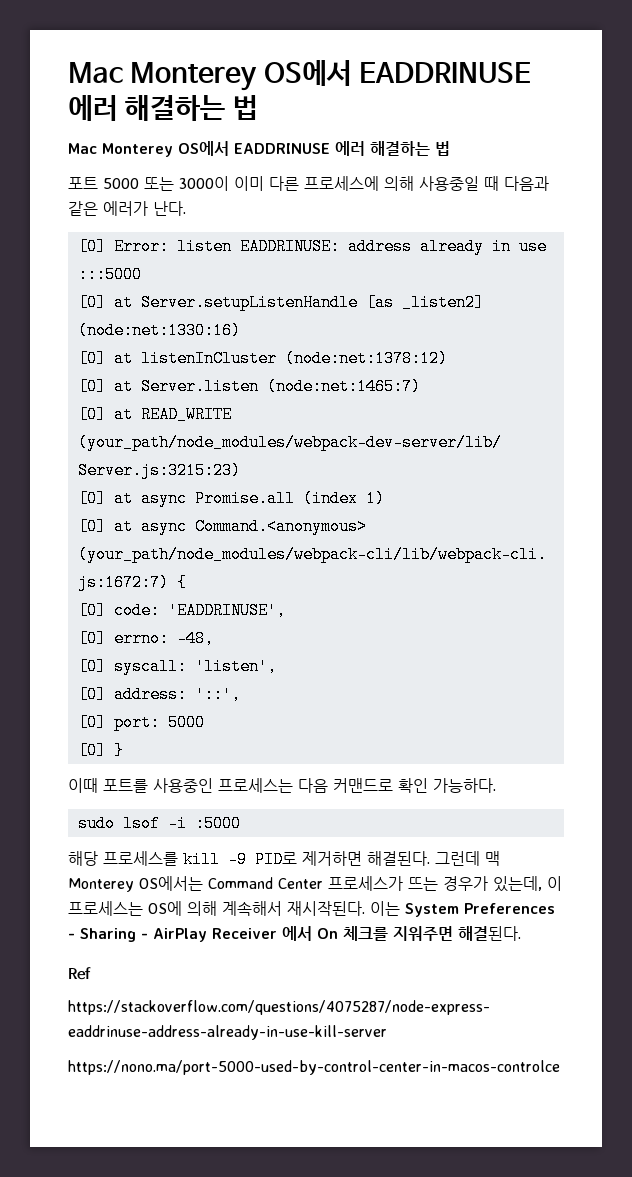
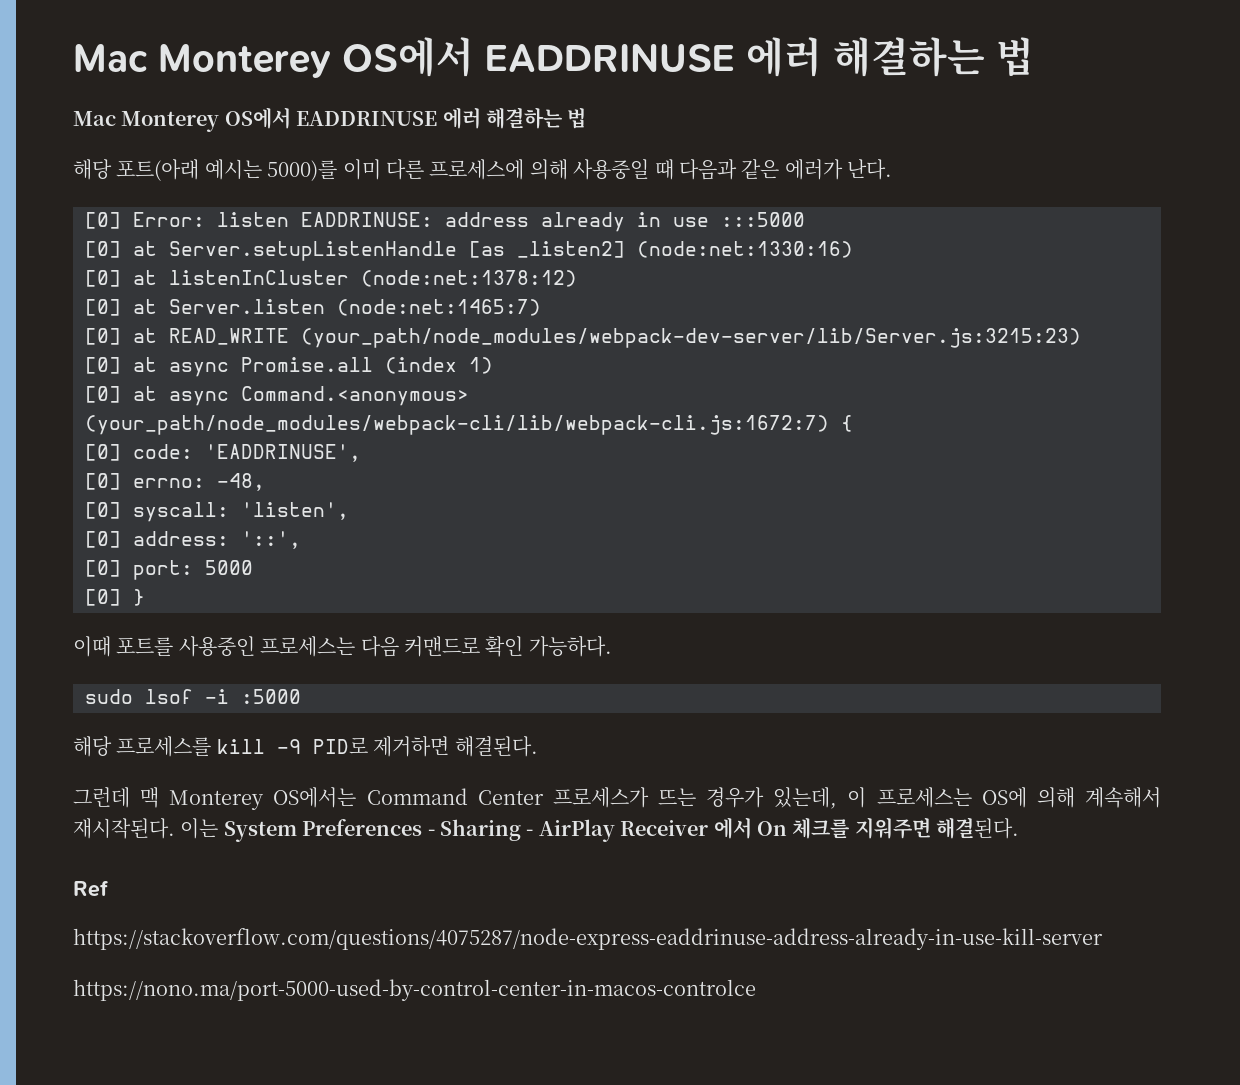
[68,176,229,191] 포트 5000 또는 3000이 -> [73,159,338,181] 해당 포트(아래 예시는 5000)를
(430, 858) none -> (538, 746) //

